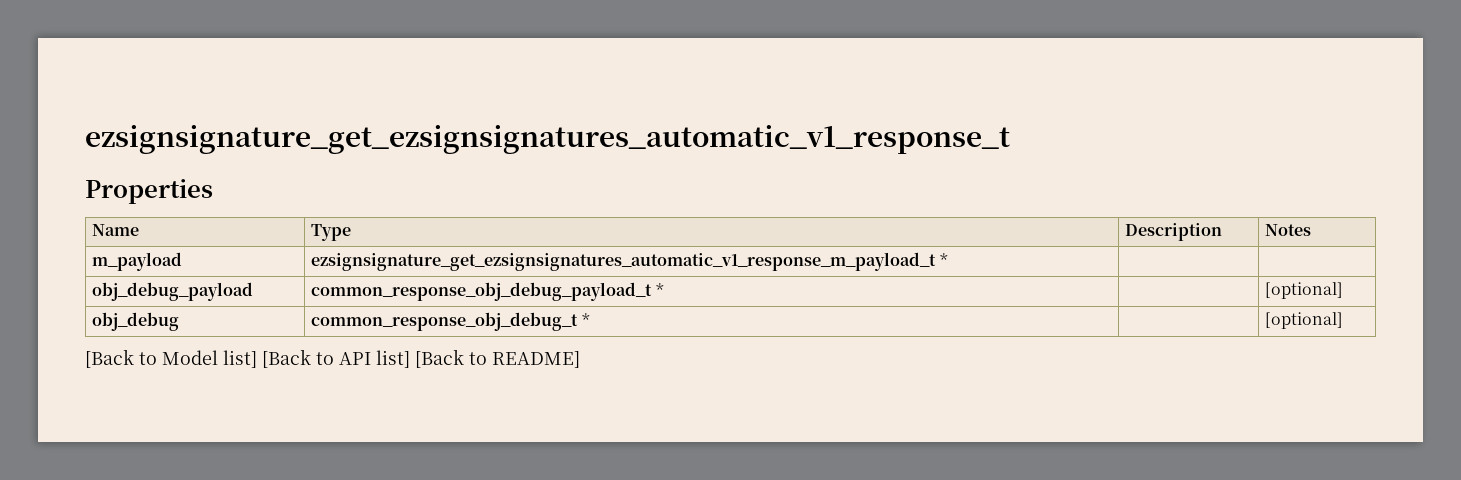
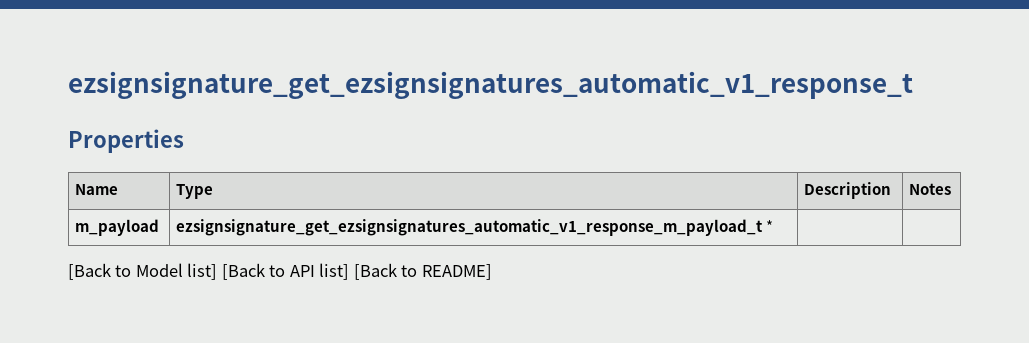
[92,282,254,301] [311,282,664,301] [1265,282,1344,299] [92,312,180,331] [311,312,590,331] [1265,312,1344,329] // obj_debug_payload | common_response_obj_debug_payload_t * | | [optional] // obj_debug | common_response_obj_debug_t * | | [optional] -> (773, 226) none

